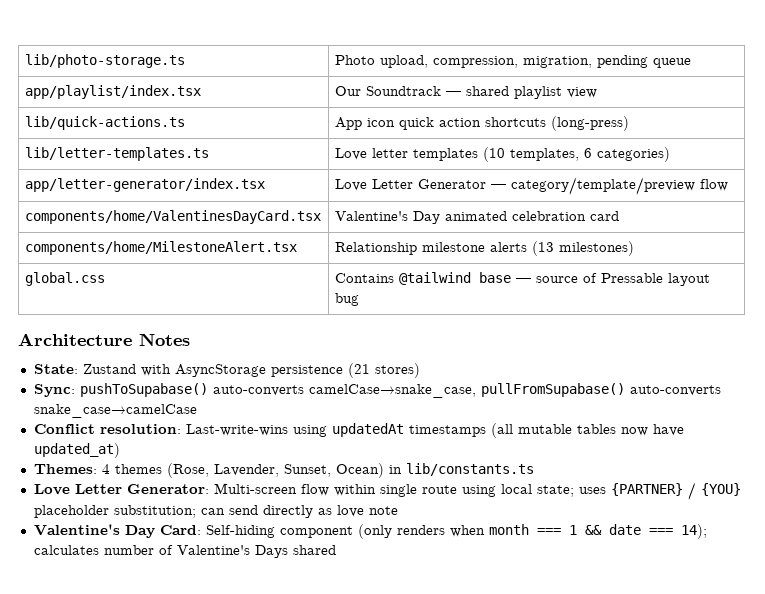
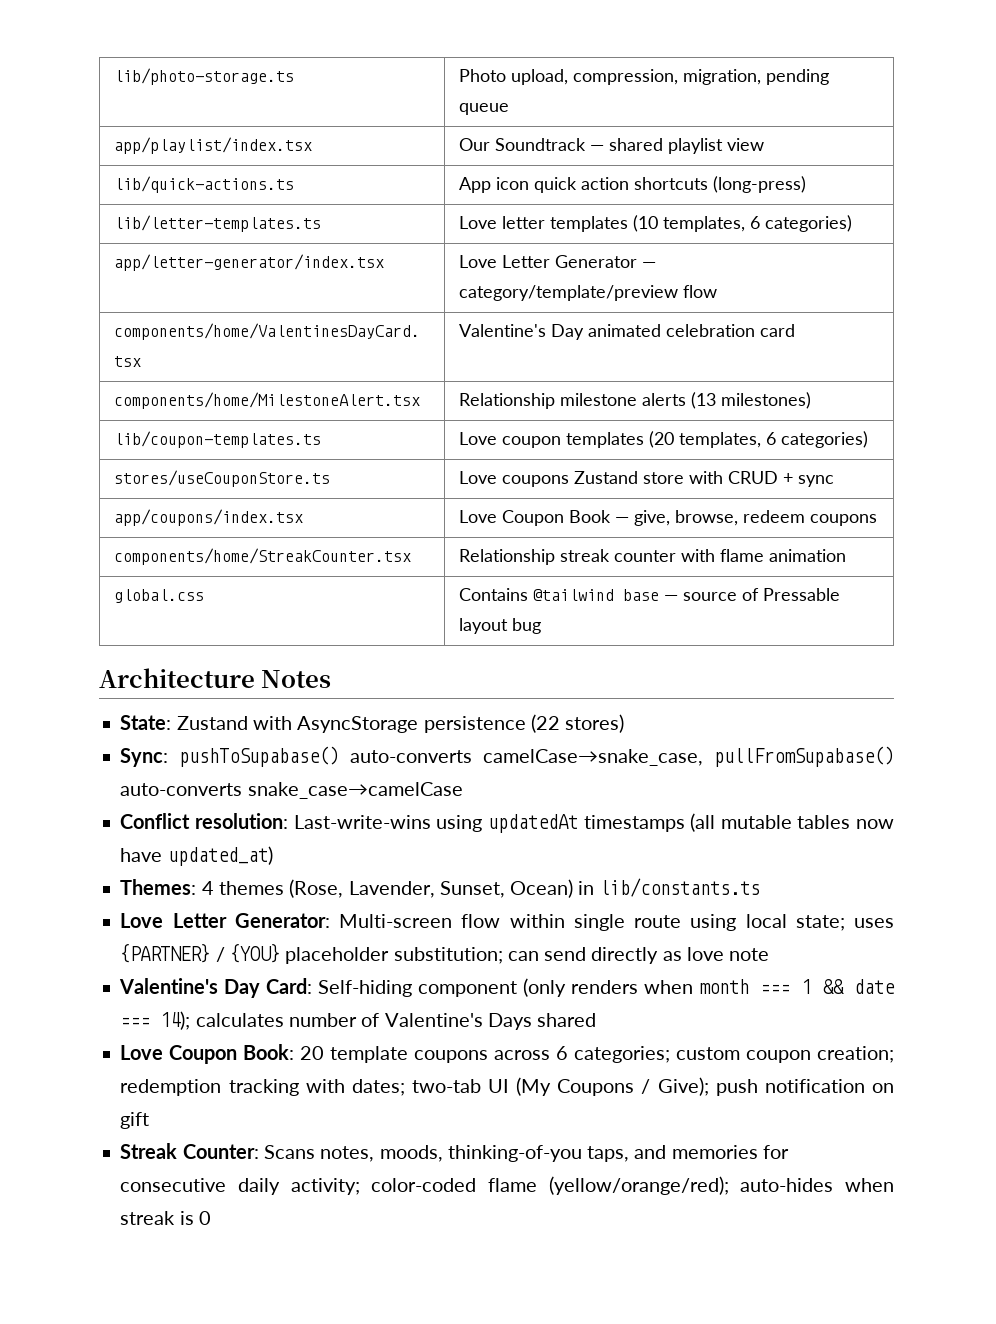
(634, 248) none -> [114,431,322,448] [459,431,869,448] [114,470,331,487] [459,471,835,487] [114,509,304,526] [459,510,878,526] [114,548,412,565] [459,549,847,565] // lib/coupon-templates.ts | Love coupon templates (20 templates, 6 categories) // stores/useCouponStore.ts | Love coupons Zustand store with CRUD + sync // app/coupons/index.tsx | Love Coupon Book — give, browse, redeem coupons // components/home/StreakCounter.tsx | Relationship streak counter with flame animation
[347,363,370,378] (21 -> [530,714,560,733] (22
(336, 550) none -> [120,1044,894,1064] [120,1077,894,1096] [120,1112,150,1129] [120,1143,789,1162] [120,1176,894,1195] [120,1211,211,1225] // Love Coupon Book: 20 template coupons across 6 categories; custom coupon creation; redemption tracking with dates; two-tab UI (My Coupons / Give); push notification on gift // Streak Counter: Scans notes, moods, thinking-of-you taps, and memories for consecutive daily activity; color-coded flame (yellow/orange/red); auto-hides when streak is 0

